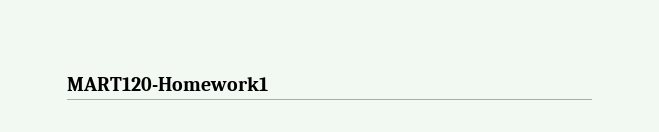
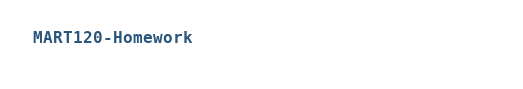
[67,76,268,91] MART120-Homework1 -> [33,31,193,43] MART120-Homework

